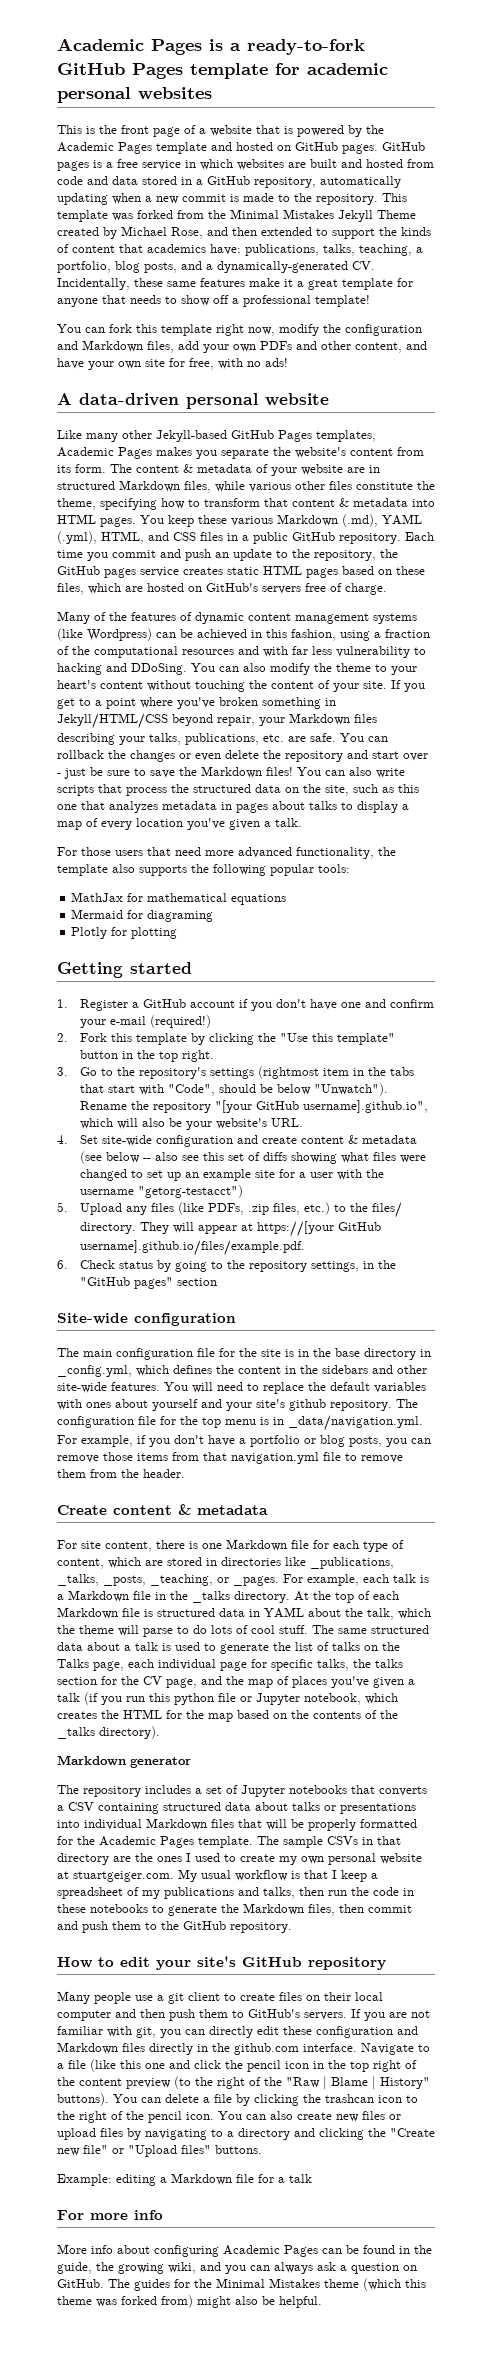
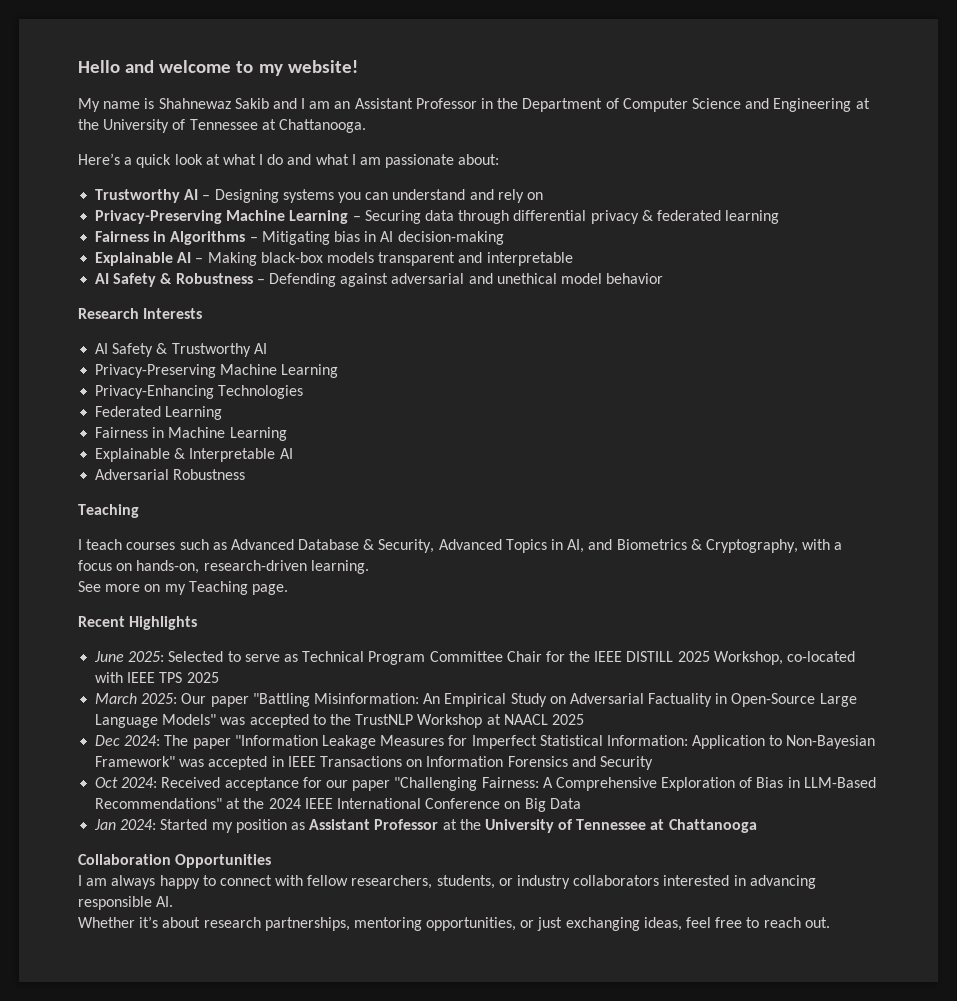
[57,38,365,55] [57,63,388,79] [57,87,212,103] [57,125,384,137] [57,142,425,154] [57,159,434,171] [57,176,401,188] [57,193,407,205] [57,209,416,222] [57,226,431,239] [57,244,423,256] [57,261,375,273] [57,278,413,290] [57,295,370,307] [57,324,422,336] [57,340,427,353] [57,358,288,370] [57,393,329,409] [57,430,376,442] [57,447,424,459] [57,464,380,476] [57,480,435,493] [57,498,435,510] [57,514,422,527] [57,531,434,544] [57,549,398,561] [57,565,425,578] [57,583,387,595] [57,611,417,624] [57,628,430,641] [57,646,426,658] [57,663,417,675] [57,680,425,692] [57,697,336,709] [57,713,377,729] [57,733,388,745] [57,750,428,762] [57,766,405,779] [57,784,419,796] [57,801,409,813] [57,818,302,830] [57,847,396,859] [57,864,350,876] [71,892,287,905] [71,909,214,922] [71,927,178,939] [57,962,192,978] [57,999,435,1011] [80,1015,212,1028] [57,1033,396,1045] [80,1050,215,1062] [57,1066,415,1079] [80,1083,389,1096] [80,1100,429,1113] [80,1118,304,1130] [57,1135,418,1147] [80,1151,427,1164] [80,1169,385,1181] [80,1185,244,1198] [57,1202,403,1218] [80,1221,382,1237] [80,1240,306,1256] [57,1260,397,1272] [80,1277,218,1289] [57,1313,236,1326] [57,1348,431,1360] [57,1365,427,1377] [57,1382,426,1394] [57,1399,418,1411] [57,1415,423,1431] [57,1435,431,1447] [57,1452,403,1464] [57,1469,185,1478] [57,1504,268,1515] [57,1539,404,1552] [57,1557,394,1569] [57,1574,429,1586] [57,1590,399,1603] [57,1607,431,1620] [57,1625,429,1637] [57,1642,400,1654] [57,1659,403,1671] [57,1676,415,1688] [57,1692,398,1705] [57,1709,398,1722] [57,1726,160,1739] [57,1755,191,1768] [57,1785,427,1797] [57,1802,416,1814] [57,1818,417,1831] [57,1836,401,1848] [57,1853,422,1865] [57,1869,378,1882] [57,1887,414,1899] [57,1903,412,1916] [57,1921,292,1933] [57,1956,386,1970] [57,1991,383,2004] [57,2009,430,2021] [57,2026,418,2038] [57,2042,430,2055] [57,2059,417,2072] [57,2076,430,2090] [57,2093,418,2106] [57,2111,401,2123] [57,2128,435,2140] [57,2145,262,2157] [57,2173,312,2186] [57,2210,163,2220] [57,2244,432,2257] [57,2262,417,2274] [57,2278,426,2291] [57,2295,322,2308] Academic Pages is a ready-to-fork GitHub Pages template for academic personal websites // This is the front page of a website that is powered by the Academic Pages template and hosted on GitHub pages. GitHub pages is a free service in which websites are built and hosted from code and data stored in a GitHub repository, automatically updating when a new commit is made to the repository. This template was forked from the Minimal Mistakes Jekyll Theme created by Michael Rose, and then extended to support the kinds of content that academics have: publications, talks, teaching, a portfolio, blog posts, and a dynamically-generated CV. Incidentally, these same features make it a great template for anyone that needs to show off a professional template! // You can fork this template right now, modify the configuration and Markdown files, add your own PDFs and other content, and have your own site for free, with no ads! // A data-driven personal website // Like many other Jekyll-based GitHub Pages templates, Academic Pages makes you separate the website's content from its form. The content & metadata of your website are in structured Markdown files, while various other files constitute the theme, specifying how to transform that content & metadata into HTML pages. You keep these various Markdown (.md), YAML (.yml), HTML, and CSS files in a public GitHub repository. Each time you commit and push an update to the repository, the GitHub pages service creates static HTML pages based on these files, which are hosted on GitHub's servers free of charge. // Many of the features of dynamic content management systems (like Wordpress) can be achieved in this fashion, using a fraction of the computational resources and with far less vulnerability to hacking and DDoSing. You can also modify the theme to your heart's content without touching the content of your site. If you get to a point where you've broken something in Jekyll/HTML/CSS beyond repair, your Markdown files describing your talks, publications, etc. are safe. You can rollback the changes or even delete the repository and start over - just be sure to save the Markdown files! You can also write scripts that process the structured data on the site, such as this one that analyzes metadata in pages about talks to display a map of every location you've given a talk. // For those users that need more advanced functionality, the template also supports the following popular tools: // MathJax for mathematical equations // Mermaid for diagraming // Plotly for plotting // Getting started // 1. Register a GitHub account if you don't have one and confirm your e-mail (required!) // 2. Fork this template by clicking the "Use this template" button in the top right. // 3. Go to the repository's settings (rightmost item in the tabs that start with "Code", should be below "Unwatch"). Rename the repository "[your GitHub username].github.io", which will also be your website's URL. // 4. Set site-wide configuration and create content & metadata (see below -- also see this set of diffs showing what files were changed to set up an example site for a user with the username "getorg-testacct") // 5. Upload any files (like PDFs, .zip files, etc.) to the files/ directory. They will appear at https://[your GitHub username].github.io/files/example.pdf. // 6. Check status by going to the repository settings, in the "GitHub pages" section // Site-wide configuration // The main configuration file for the site is in the base directory in _config.yml, which defines the content in the sidebars and other site-wide features. You will need to replace the default variables with ones about yourself and your site's github repository. The configuration file for the top menu is in _data/navigation.yml. For example, if you don't have a portfolio or blog posts, you can remove those items from that navigation.yml file to remove them from the header. // Create content & metadata // For site content, there is one Markdown file for each type of content, which are stored in directories like _publications, _talks, _posts, _teaching, or _pages. For example, each talk is a Markdown file in the _talks directory. At the top of each Markdown file is structured data in YAML about the talk, which the theme will parse to do lots of cool stuff. The same structured data about a talk is used to generate the list of talks on the Talks page, each individual page for specific talks, the talks section for the CV page, and the map of places you've given a talk (if you run this python file or Jupyter notebook, which creates the HTML for the map based on the contents of the _talks directory). // Markdown generator // The repository includes a set of Jupyter notebooks that converts a CSV containing structured data about talks or presentations into individual Markdown files that will be properly formatted for the Academic Pages template. The sample CSVs in that directory are the ones I used to create my own personal website at stuartgeiger.com. My usual workflow is that I keep a spreadsheet of my publications and talks, then run the code in these notebooks to generate the Markdown files, then commit and push them to the GitHub repository. // How to edit your site's GitHub repository // Many people use a git client to create files on their local computer and then push them to GitHub's servers. If you are not familiar with git, you can directly edit these configuration and Markdown files directly in the github.com interface. Navigate to a file (like this one and click the pencil icon in the top right of the content preview (to the right of the "Raw | Blame | History" buttons). You can delete a file by clicking the trashcan icon to the right of the pencil icon. You can also create new files or upload files by navigating to a directory and clicking the "Create new file" or "Upload files" buttons. // Example: editing a Markdown file for a talk // For more info // More info about configuring Academic Pages can be found in the guide, the growing wiki, and you can always ask a question on GitHub. The guides for the Minimal Mistakes theme (which this theme was forked from) might also be helpful. -> [78,60,358,76] [78,98,870,112] [78,119,366,133] [78,153,500,168] [95,189,543,203] [95,210,780,224] [95,231,504,245] [95,252,573,266] [95,273,664,287] [78,308,203,319] [95,343,267,357] [95,364,339,378] [95,385,304,399] [95,406,223,420] [95,427,287,441] [95,448,293,462] [95,469,246,480] [78,504,139,518] [78,539,843,553] [78,560,369,574] [78,581,288,595] [78,616,198,630] [94,651,856,665] [95,672,219,683] [95,693,857,707] [95,714,584,728] [95,735,876,749] [95,756,653,770] [95,777,876,791] [95,798,581,812] [94,819,757,833] [78,854,272,868] [78,875,816,889] [78,896,174,910] [78,916,830,931] Hello and welcome to my website! // My name is Shahnewaz Sakib and I am an Assistant Professor in the Department of Computer Science and Engineering at the University of Tennessee at Chattanooga. // Here’s a quick look at what I do and what I am passionate about: // Trustworthy AI – Designing systems you can understand and rely on // Privacy-Preserving Machine Learning – Securing data through differential privacy & federated learning // Fairness in Algorithms – Mitigating bias in AI decision-making // Explainable AI – Making black-box models transparent and interpretable // AI Safety & Robustness – Defending against adversarial and unethical model behavior // Research Interests // AI Safety & Trustworthy AI // Privacy-Preserving Machine Learning // Privacy-Enhancing Technologies // Federated Learning // Fairness in Machine Learning // Explainable & Interpretable AI // Adversarial Robustness // Teaching // I teach courses such as Advanced Database & Security, Advanced Topics in AI, and Biometrics & Cryptography, with a focus on hands-on, research-driven learning. // See more on my Teaching page. // Recent Highlights // June 2025: Selected to serve as Technical Program Committee Chair for the IEEE DISTILL 2025 Workshop, co-located with IEEE TPS 2025 // March 2025: Our paper "Battling Misinformation: An Empirical Study on Adversarial Factuality in Open-Source Large Language Models" was accepted to the TrustNLP Workshop at NAACL 2025 // Dec 2024: The paper "Information Leakage Measures for Imperfect Statistical Information: Application to Non-Bayesian Framework" was accepted in IEEE Transactions on Information Forensics and Security // Oct 2024: Received acceptance for our paper "Challenging Fairness: A Comprehensive Exploration of Bias in LLM-Based Recommendations" at the 2024 IEEE International Conference on Big Data // Jan 2024: Started my position as Assistant Professor at the University of Tennessee at Chattanooga // Collaboration Opportunities // I am always happy to connect with fellow researchers, students, or industry collaborators interested in advancing responsible AI. // Whether it’s about research partnerships, mentoring opportunities, or just exchanging ideas, feel free to reach out.

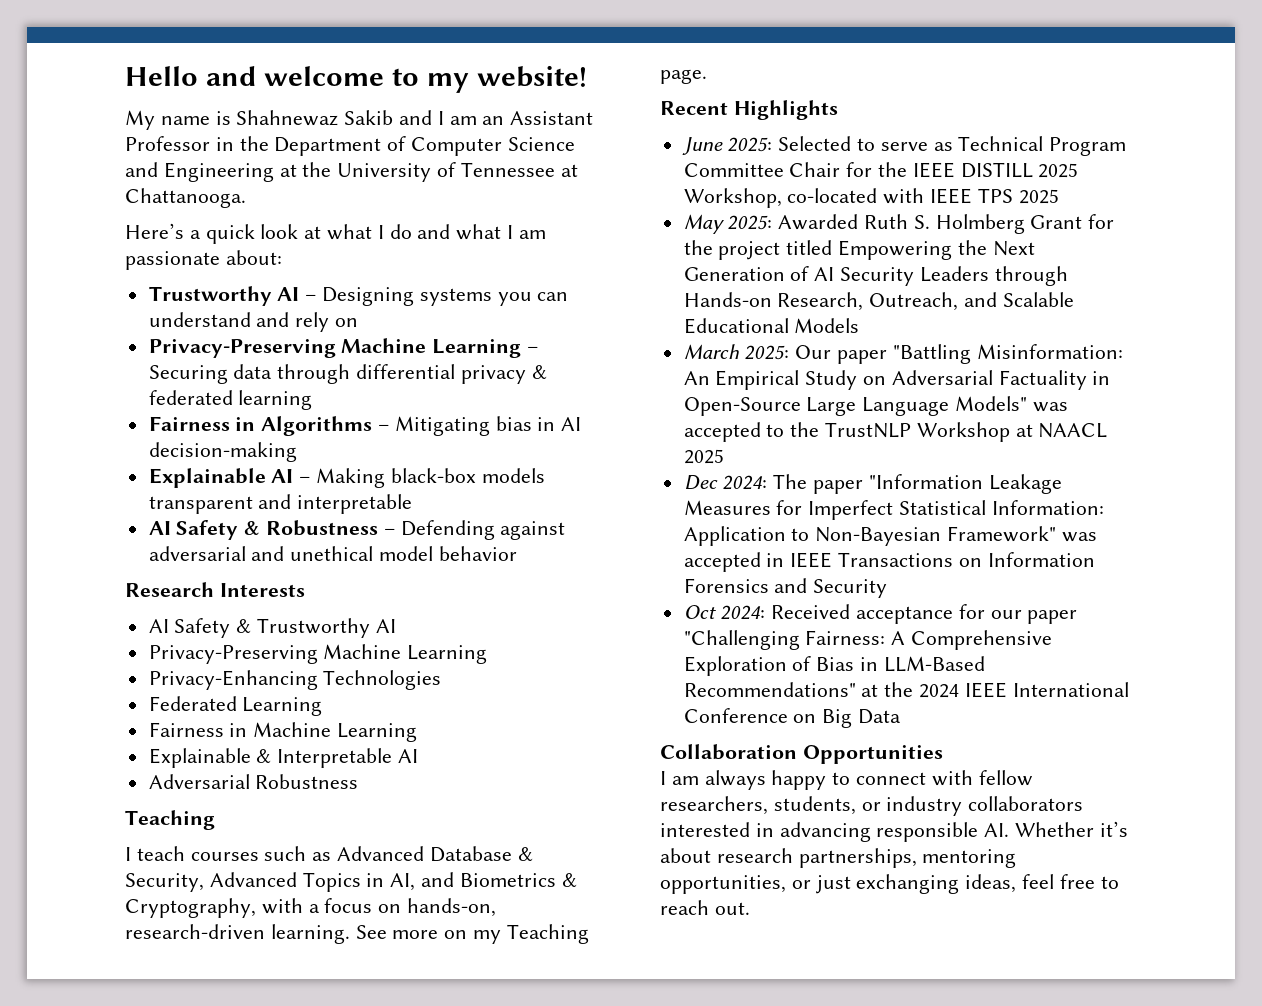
(369, 567) // -> (350, 934) none
(219, 677) none -> [683,214,1115,234] [683,240,1035,260] [683,266,1068,286] [683,292,1074,311] [683,318,860,334] // May 2025: Awarded Ruth S. Holmberg Grant for the project titled Empowering the Next Generation of AI Security Leaders through Hands-on Research, Outreach, and Scalable Educational Models
[94,819,757,833] // Jan 2024: Started my position as Assistant Professor at the University of Tennessee at Chattanooga -> (902, 716) none
(174, 901) // -> (1010, 830) none

